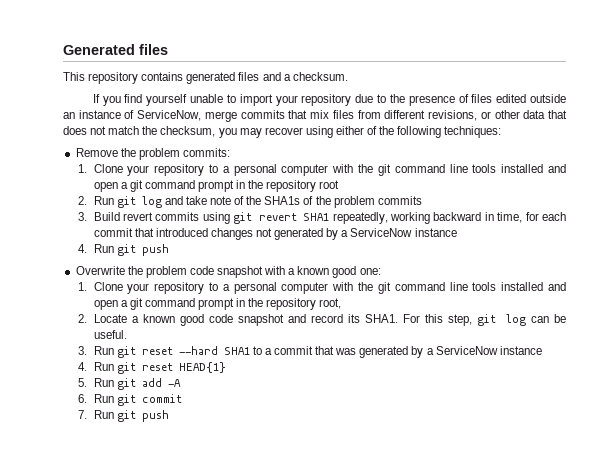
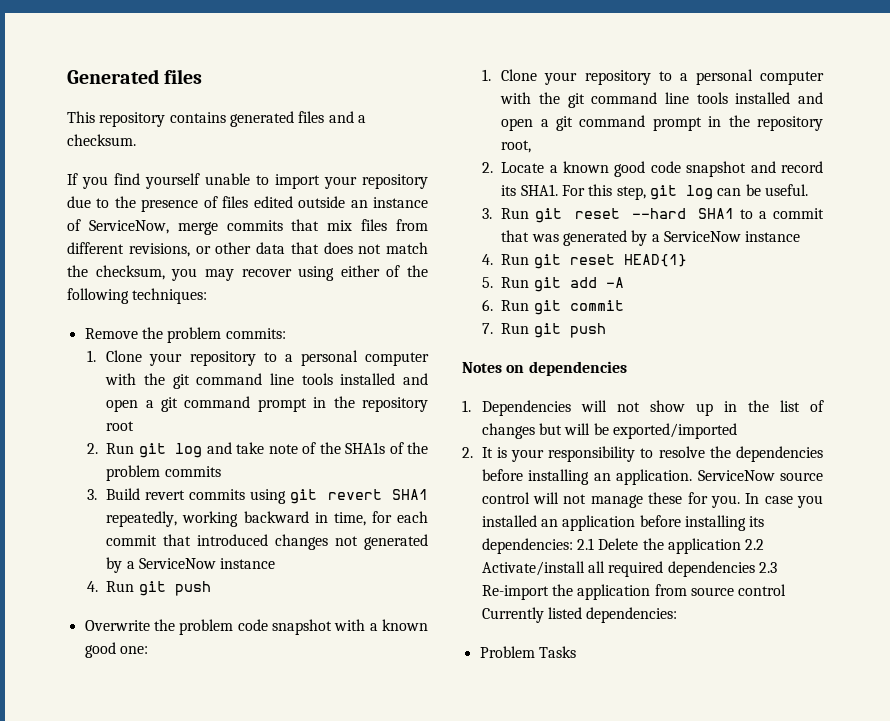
(169, 416) none -> [462,361,627,376] [462,400,824,416] [481,423,737,439] [462,446,823,462] [481,469,823,485] [481,492,823,508] [481,515,765,531] [481,538,765,554] [481,561,777,577] [481,584,787,600] [481,607,678,623] [479,646,576,658] // Notes on dependencies // 1. Dependencies will not show up in the list of changes but will be exported/imported // 2. It is your responsibility to resolve the dependencies before installing an application. ServiceNow source control will not manage these for you. In case you installed an application before installing its dependencies: 2.1 Delete the application 2.2 Activate/install all required dependencies 2.3 Re-import the application from source control Currently listed dependencies: // Problem Tasks

